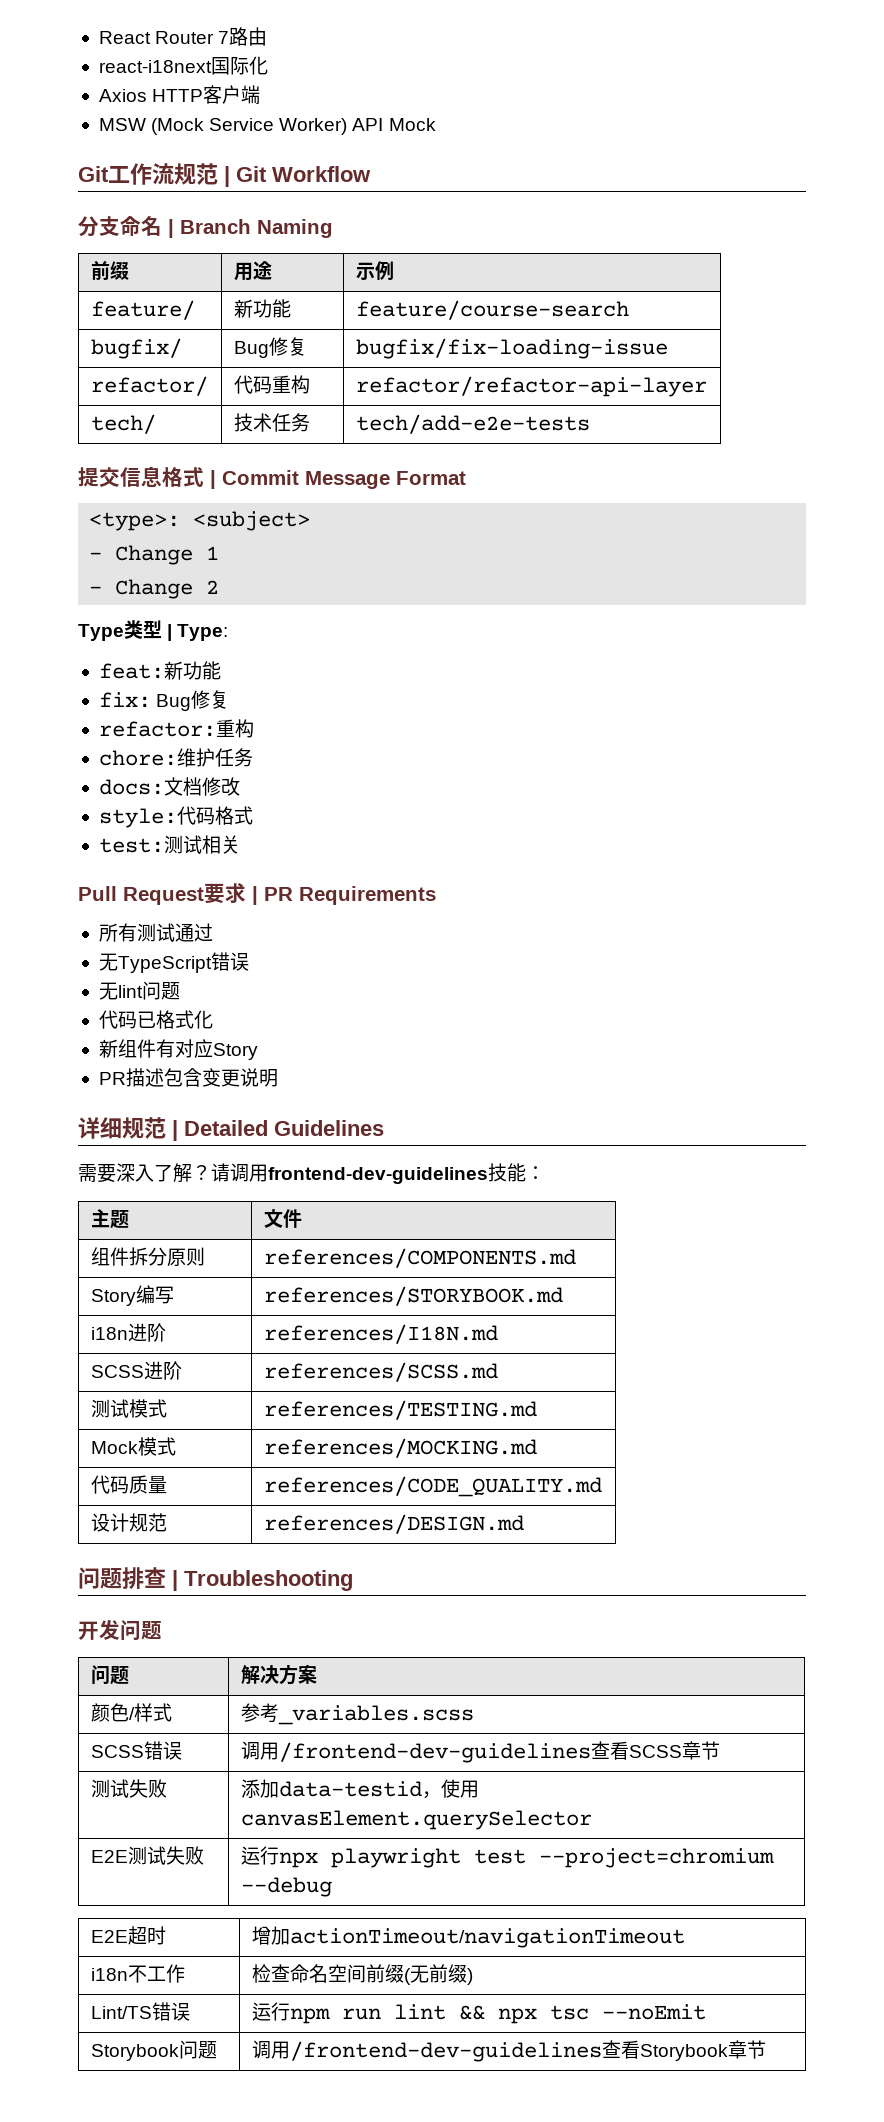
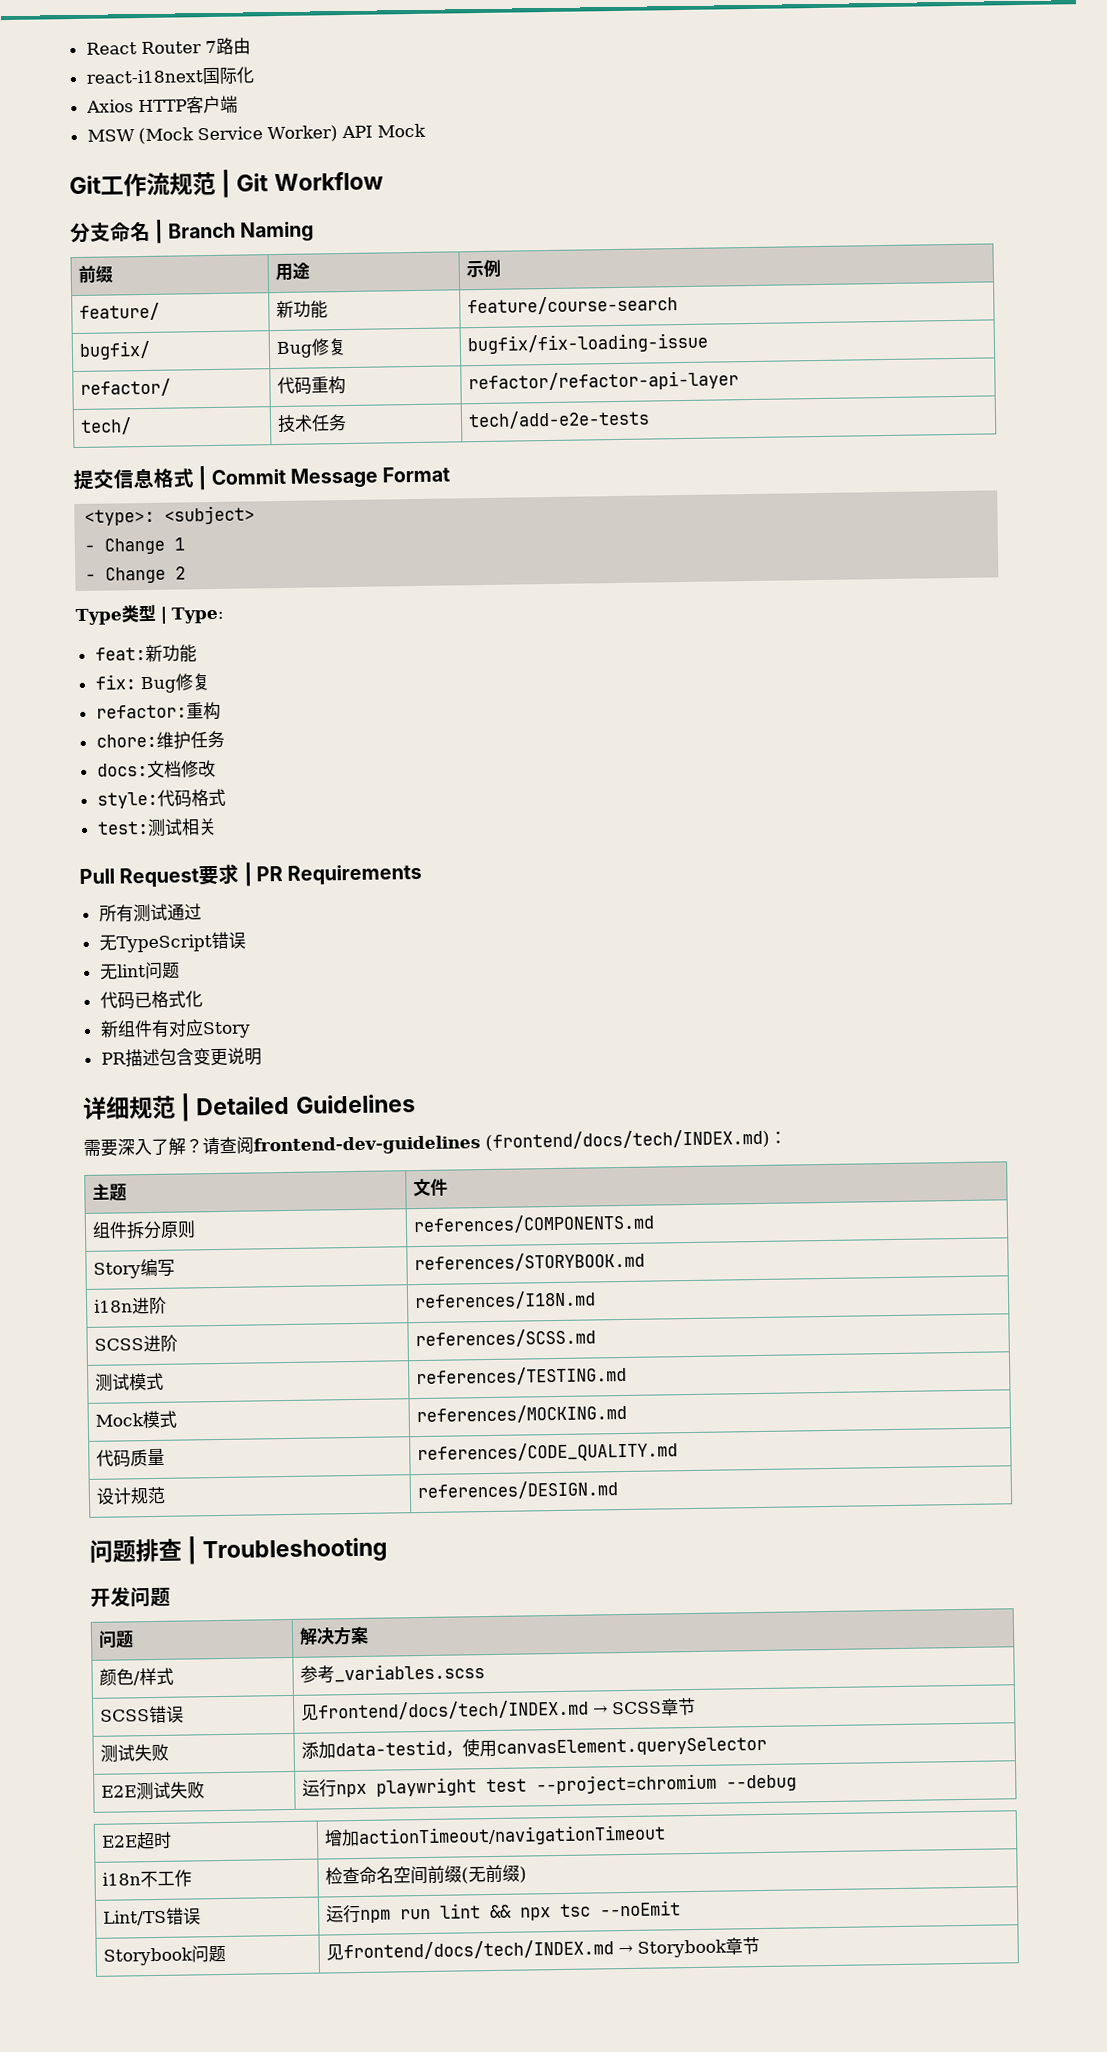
[230,1163,526,1184] 调用frontend-dev-guidelines技能 -> [219,1128,770,1156] 查阅frontend-dev-guidelines (frontend/docs/tech/INDEX.md)
[240,1741,629,1763] 调用/frontend-dev-guidelines查看 -> [300,1699,608,1721] 见frontend/docs/tech/INDEX.md →
[251,2040,640,2062] 调用/frontend-dev-guidelines查看 -> [325,1939,633,1961] 见frontend/docs/tech/INDEX.md →

